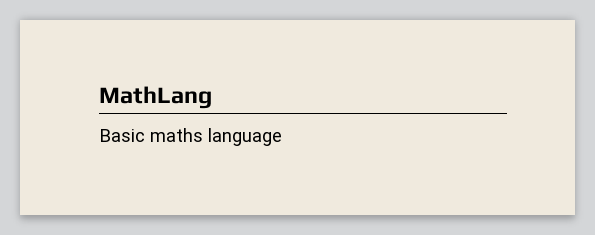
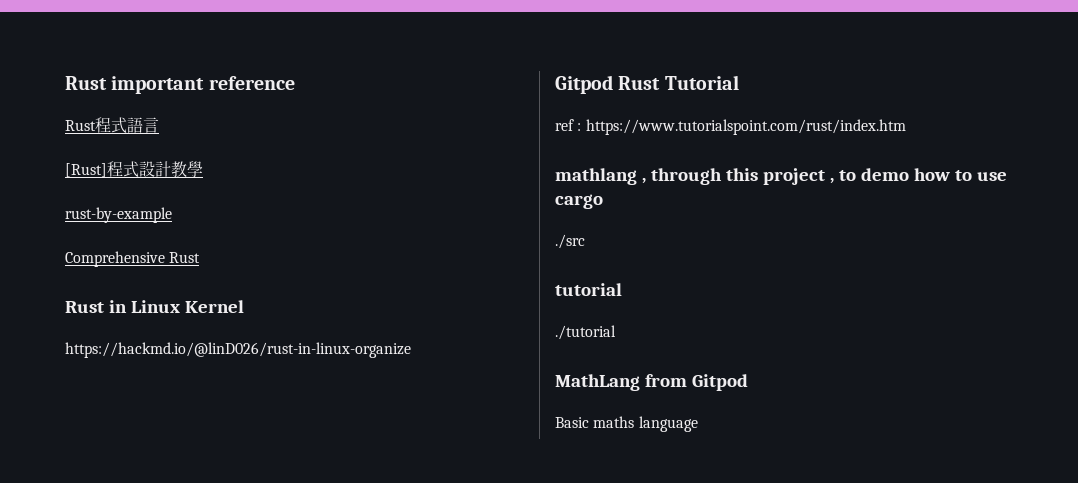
(99, 97) none -> [65,76,295,94] [65,117,159,133] [65,161,203,178] [65,207,172,223] [65,251,201,267] [65,300,244,313] [65,342,411,358] [555,75,739,94] [555,119,906,135] [555,168,1007,185] [555,194,603,209] [555,234,585,249] [555,283,622,296] [555,325,616,340] Rust important reference // Rust程式語言 // [Rust]程式設計教學 // rust-by-example // Comprehensive Rust // Rust in Linux Kernel // https://hackmd.io/@linD026/rust-in-linux-organize // Gitpod Rust Tutorial // ref : https://www.tutorialspoint.com/rust/index.htm // mathlang , through this project , to demo how to use cargo // ./src // tutorial // ./tutorial //
(212, 97) none -> [644,374,748,391] from Gitpod

